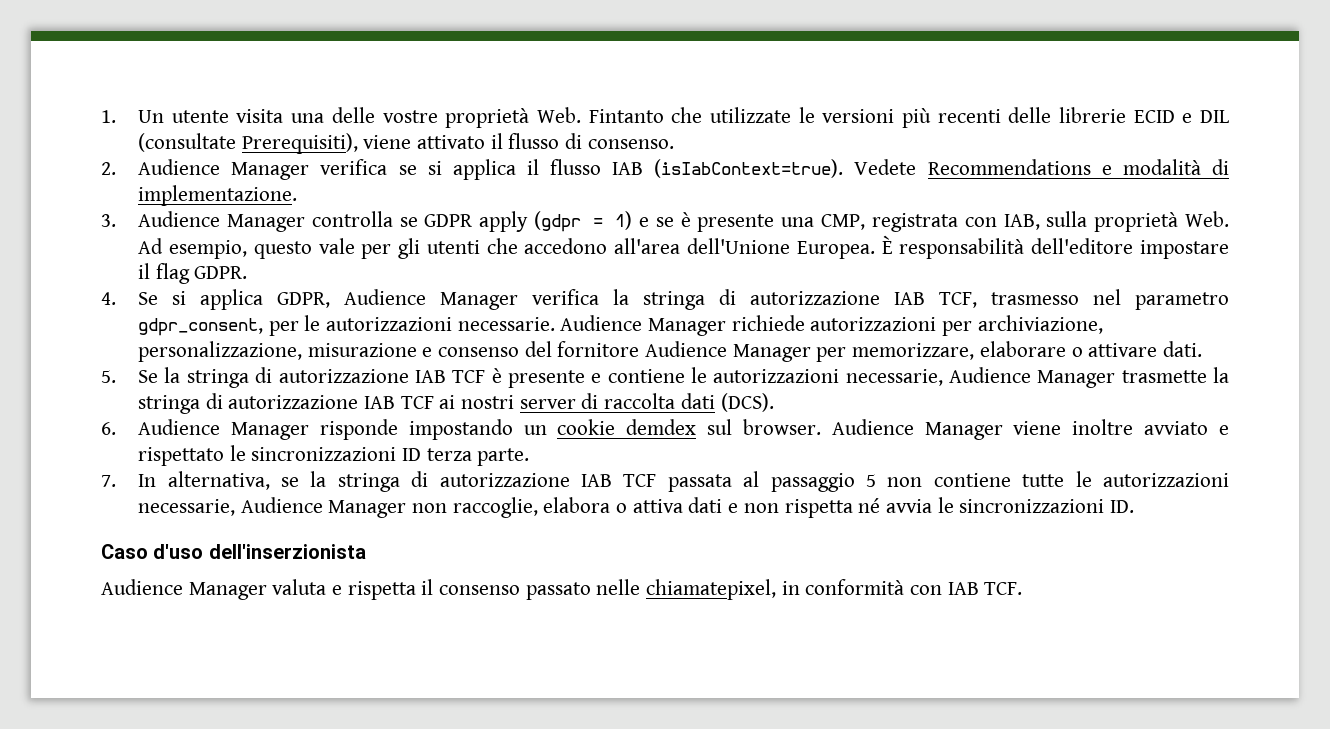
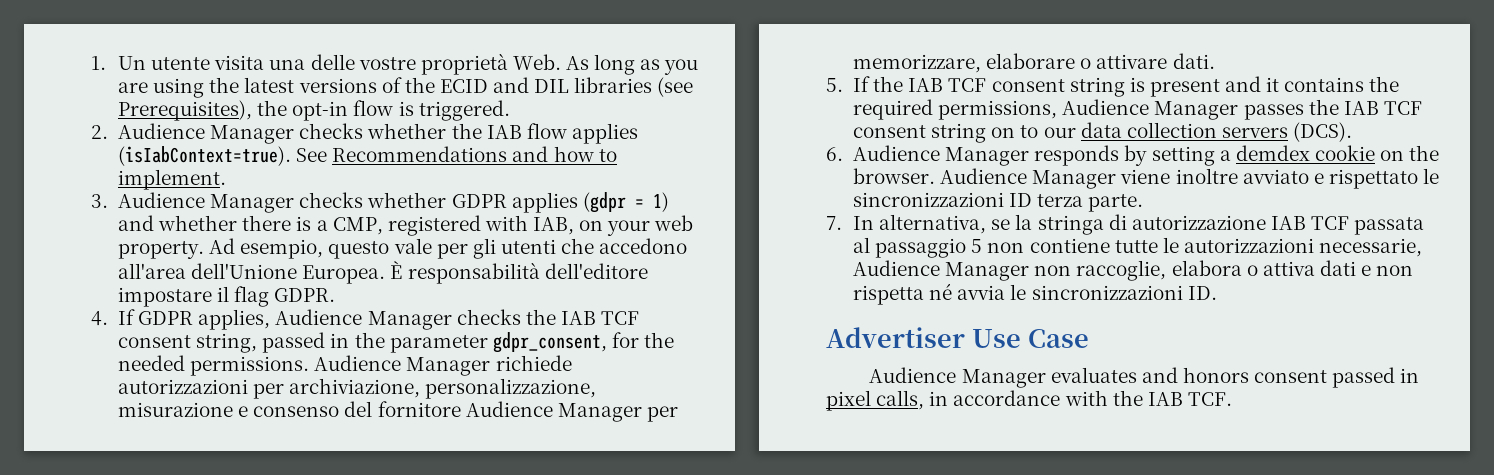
[588,107,1230,128] [138,133,674,154] [101,159,1229,180] [138,185,298,206] [101,211,1229,232] Fintanto che utilizzate le versioni più recenti delle librerie ECID e DIL (consultate Prerequisiti), viene attivato il flusso di consenso. // 2. Audience Manager verifica se si applica il flusso IAB (isIabContext=true). Vedete Recommendations e modalità di implementazione. // 3. Audience Manager controlla se GDPR apply (gdpr = 1) e se è presente una CMP, registrata con IAB, sulla proprietà Web. -> [566,54,699,75] [118,77,694,98] [118,100,510,121] [91,123,638,144] [118,146,617,166] [118,169,227,190] [91,192,669,213] [118,215,694,236] [118,241,205,259] As long as you are using the latest versions of the ECID and DIL libraries (see Prerequisites), the opt-in flow is triggered. // 2. Audience Manager checks whether the IAB flow applies (isIabContext=true). See Recommendations and how to implement. // 3. Audience Manager checks whether GDPR applies (gdpr = 1) and whether there is a CMP, registered with IAB, on your web property.
[138,289,1229,310] [138,315,555,336] Se si applica GDPR, Audience Manager verifica la stringa di autorizzazione IAB TCF, trasmesso nel parametro gdpr_consent, per le autorizzazioni necessarie. -> [118,309,640,330] [118,332,675,353] [118,355,310,376] If GDPR applies, Audience Manager checks the IAB TCF consent string, passed in the parameter gdpr_consent, for the needed permissions.
[138,367,1229,388] [138,393,774,414] [101,419,733,440] Se la stringa di autorizzazione IAB TCF è presente e contiene le autorizzazioni necessarie, Audience Manager trasmette la stringa di autorizzazione IAB TCF ai nostri server di raccolta dati (DCS). // 6. Audience Manager risponde impostando un cookie demdex sul -> [853,76,1400,97] [853,99,1422,120] [853,122,1353,143] [826,145,1440,166] If the IAB TCF consent string is present and it contains the required permissions, Audience Manager passes the IAB TCF consent string on to our data collection servers (DCS). // 6. Audience Manager responds by setting a demdex cookie on the
[101,544,366,559] [101,579,943,600] Caso d'uso dell'inserzionista // Audience Manager valuta e rispetta il consenso passato nelle chiamatepixel, in conformità con -> [826,327,1089,348] [869,367,1420,388] [826,390,1143,411] Advertiser Use Case // Audience Manager evaluates and honors consent passed in pixel calls, in accordance with the

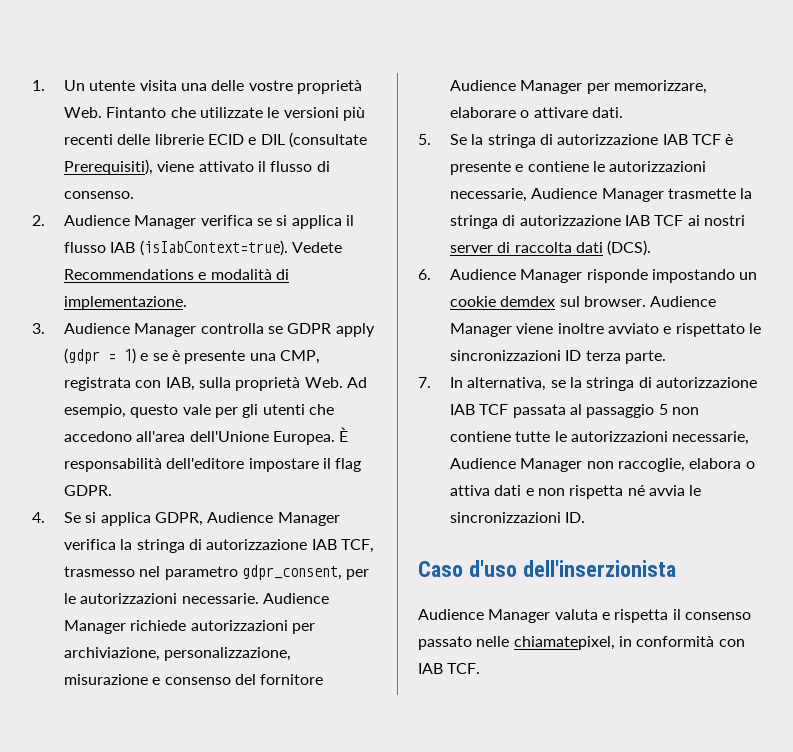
[566,54,699,75] [118,77,694,98] [118,100,510,121] [91,123,638,144] [118,146,617,166] [118,169,227,190] [91,192,669,213] [118,215,694,236] [118,241,205,259] As long as you are using the latest versions of the ECID and DIL libraries (see Prerequisites), the opt-in flow is triggered. // 2. Audience Manager checks whether the IAB flow applies (isIabContext=true). See Recommendations and how to implement. // 3. Audience Manager checks whether GDPR applies (gdpr = 1) and whether there is a CMP, registered with IAB, on your web property. -> [106,107,365,121] [63,132,367,148] [63,159,330,175] [63,191,134,199] [32,215,354,229] [63,240,342,256] [63,269,289,280] [63,296,187,310] [32,323,375,337] [63,348,320,364] [63,377,343,391] Fintanto che utilizzate le versioni più recenti delle librerie ECID e DIL (consultate Prerequisiti), viene attivato il flusso di consenso. // 2. Audience Manager verifica se si applica il flusso IAB (isIabContext=true). Vedete Recommendations e modalità di implementazione. // 3. Audience Manager controlla se GDPR apply (gdpr = 1) e se è presente una CMP, registrata con IAB, sulla proprietà Web.
[118,309,640,330] [118,332,675,353] [118,355,310,376] If GDPR applies, Audience Manager checks the IAB TCF consent string, passed in the parameter gdpr_consent, for the needed permissions. -> [63,512,340,526] [63,539,374,553] [63,565,370,580] [63,593,259,604] Se si applica GDPR, Audience Manager verifica la stringa di autorizzazione IAB TCF, trasmesso nel parametro gdpr_consent, per le autorizzazioni necessarie.
[853,76,1400,97] [853,99,1422,120] [853,122,1353,143] [826,145,1440,166] If the IAB TCF consent string is present and it contains the required permissions, Audience Manager passes the IAB TCF consent string on to our data collection servers (DCS). // 6. Audience Manager responds by setting a demdex cookie on the -> [449,134,734,148] [449,161,707,175] [449,188,753,202] [449,215,745,229] [449,240,652,256] [418,269,758,283] [449,296,580,307] Se la stringa di autorizzazione IAB TCF è presente e contiene le autorizzazioni necessarie, Audience Manager trasmette la stringa di autorizzazione IAB TCF ai nostri server di raccolta dati (DCS). // 6. Audience Manager risponde impostando un cookie demdex sul
[826,327,1089,348] [869,367,1420,388] [826,390,1143,411] Advertiser Use Case // Audience Manager evaluates and honors consent passed in pixel calls, in accordance with the -> [418,560,676,577] [418,609,751,623] [418,636,745,650] Caso d'uso dell'inserzionista // Audience Manager valuta e rispetta il consenso passato nelle chiamatepixel, in conformità con

